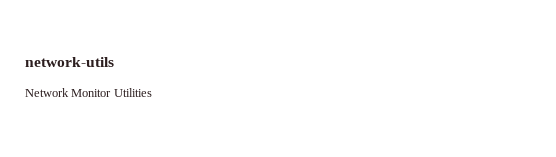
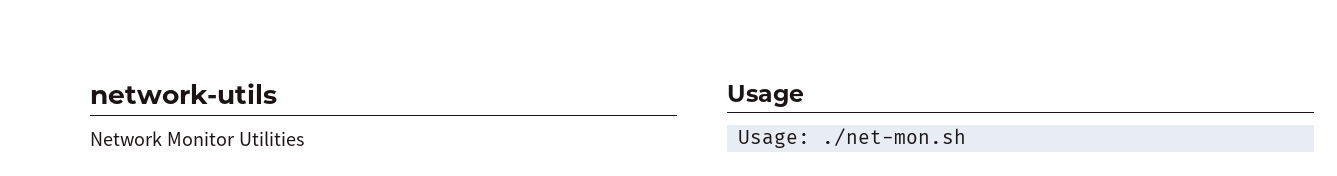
(152, 92) none -> [727,85,804,107] [737,128,966,148] // Usage // Usage: ./net-mon.sh

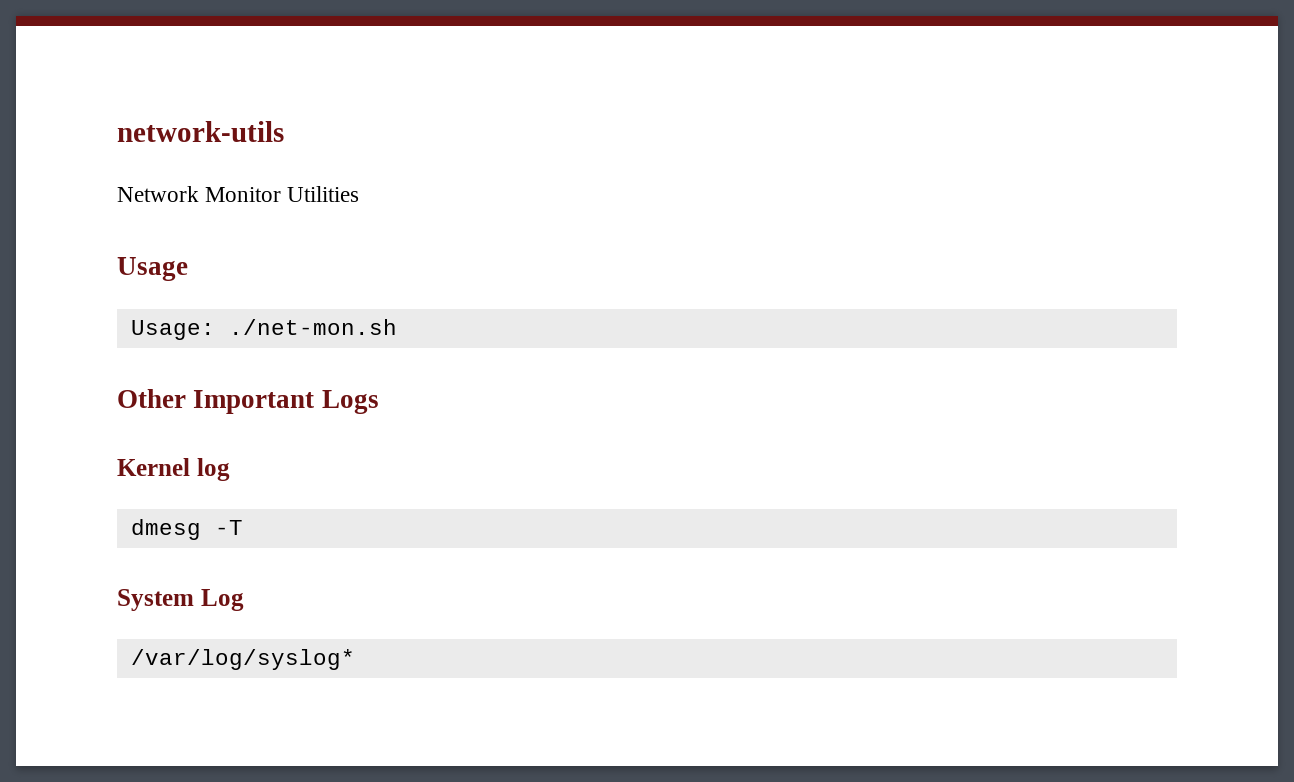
(966, 137) none -> [117,389,379,414] [117,458,230,481] [130,519,243,540] [117,589,244,611] [130,649,355,670] // Other Important Logs // Kernel log // dmesg -T // System Log // /var/log/syslog*

